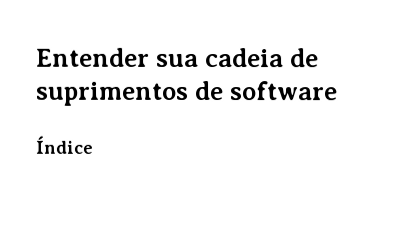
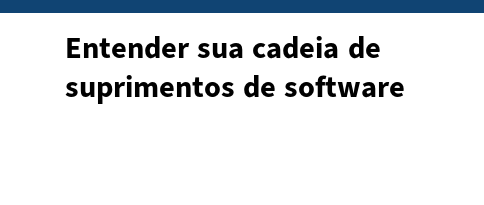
[35,135,93,154] // Índice -> (406, 86) none

